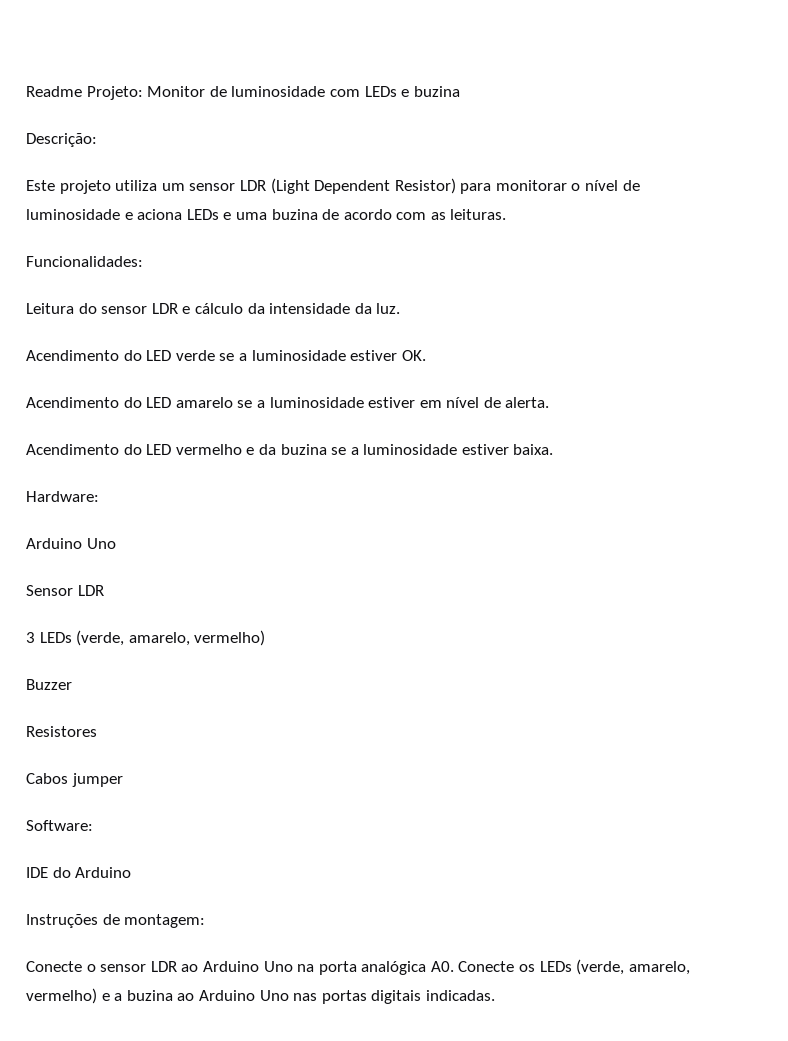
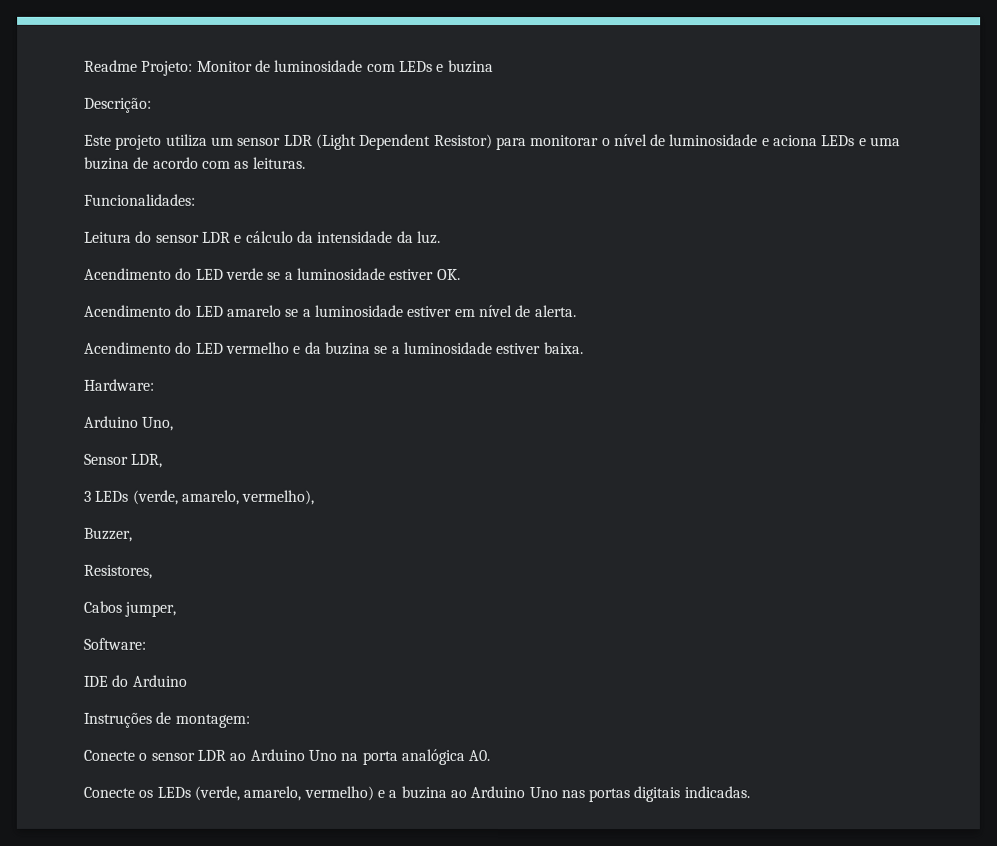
[86,538,116,549] Uno -> [141,416,175,431] Uno,
[77,585,104,596] LDR -> [130,453,163,468] LDR,
[194,630,266,646] [26,679,72,690] [26,726,97,737] vermelho) // Buzzer // Resistores -> [241,489,315,505] [83,527,132,542] [83,564,152,579] vermelho), // Buzzer, // Resistores,
[71,773,123,787] jumper -> [124,601,177,617] jumper,
(454, 966) none -> (491, 755) //

